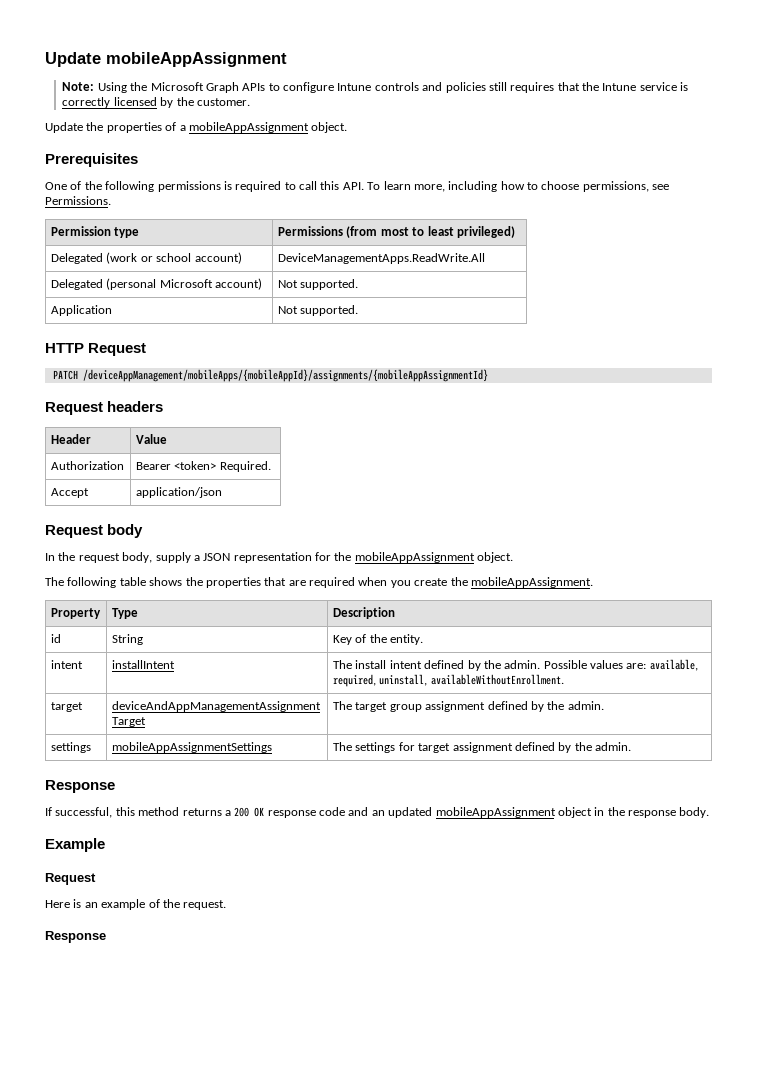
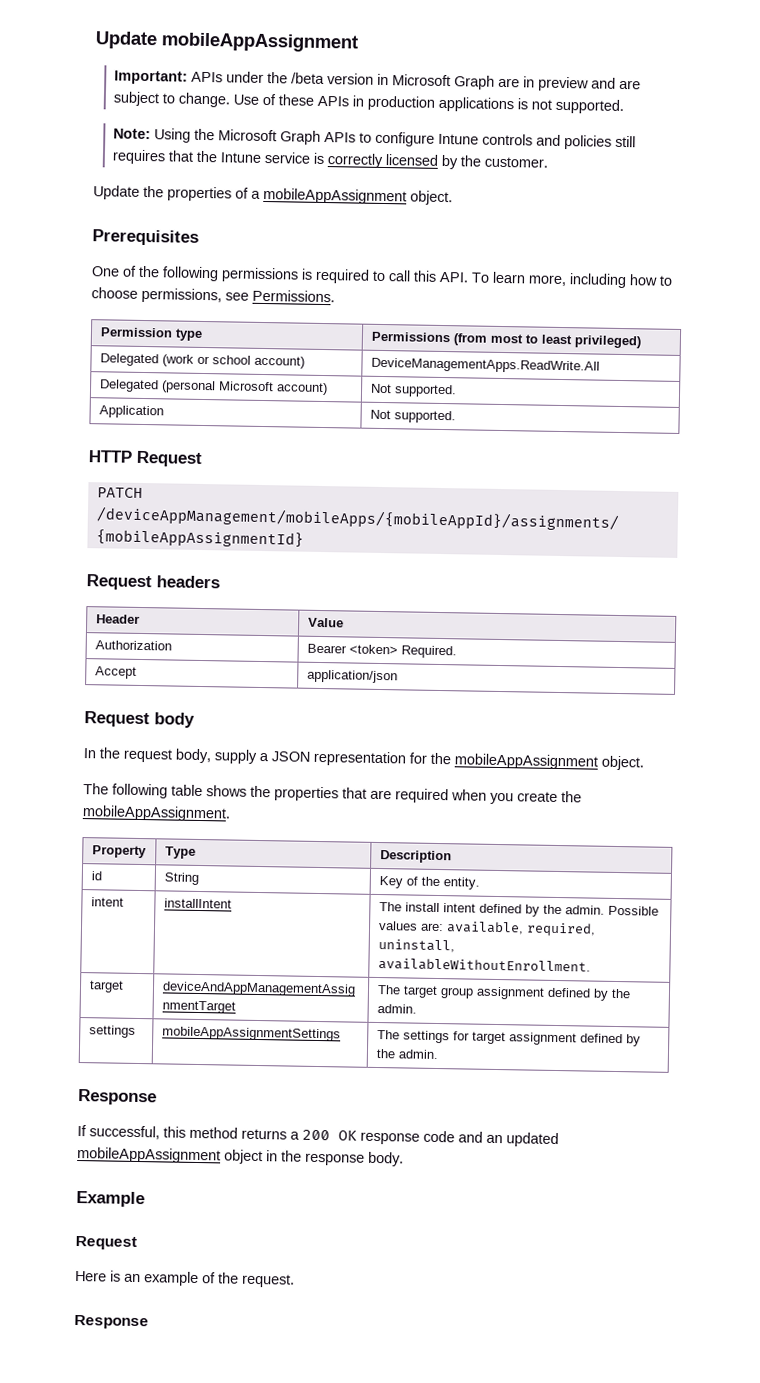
(287, 59) none -> [113,70,641,92] [112,91,624,115] // Important: APIs under the /beta version in Microsoft Graph are in preview and are subject to change. Use of these APIs in production applications is not supported.

